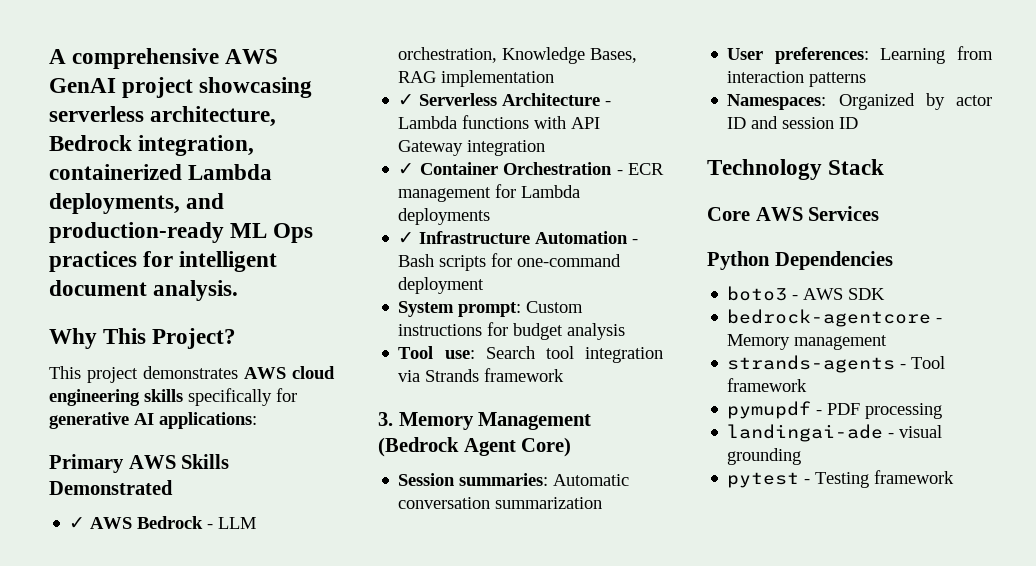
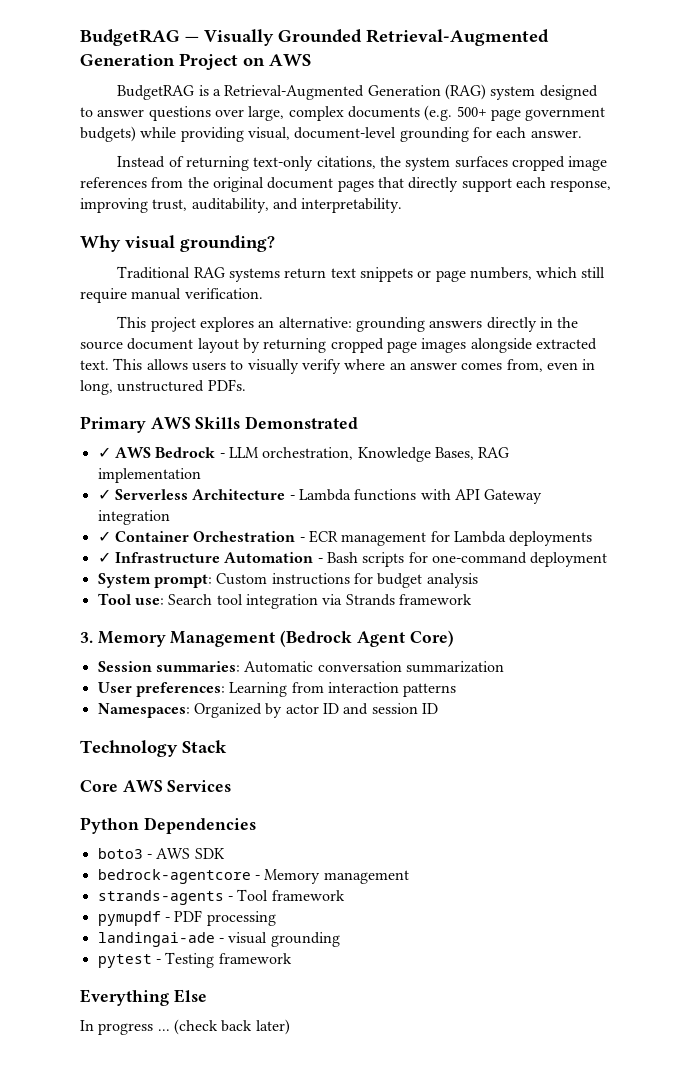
[49,48,279,69] [49,77,313,98] [49,106,277,127] [49,135,255,156] [49,164,273,180] [49,193,225,214] [49,222,314,243] [49,251,278,272] [49,280,239,301] [49,328,237,349] [49,366,335,383] [49,388,297,406] [49,412,257,429] A comprehensive AWS GenAI project showcasing serverless architecture, Bedrock integration, containerized Lambda deployments, and production-ready ML Ops practices for intelligent document analysis. // Why This Project? // This project demonstrates AWS cloud engineering skills specifically for generative AI applications: -> [80,29,549,46] [80,53,311,70] [117,84,598,100] [80,105,606,121] [80,126,582,142] [117,156,608,171] [80,177,612,192] [80,198,403,213] [80,235,275,252] [117,266,606,282] [80,288,263,303] [117,316,579,332] [80,338,597,353] [80,358,596,374] [80,379,246,395] BudgetRAG — Visually Grounded Retrieval-Augmented Generation Project on AWS // BudgetRAG is a Retrieval-Augmented Generation (RAG) system designed to answer questions over large, complex documents (e.g. 500+ page government budgets) while providing visual, document-level grounding for each answer. // Instead of returning text-only citations, the system surfaces cropped image references from the original document pages that directly support each response, improving trust, auditability, and interpretability. // Why visual grounding? // Traditional RAG systems return text snippets or page numbers, which still require manual verification. // This project explores an alternative: grounding answers directly in the source document layout by returning cropped page images alongside extracted text. This allows users to visually verify where an answer comes from, even in long, unstructured PDFs.
(955, 477) none -> [80,989,207,1006] [80,1019,290,1035] // Everything Else // In progress ... (check back later)

